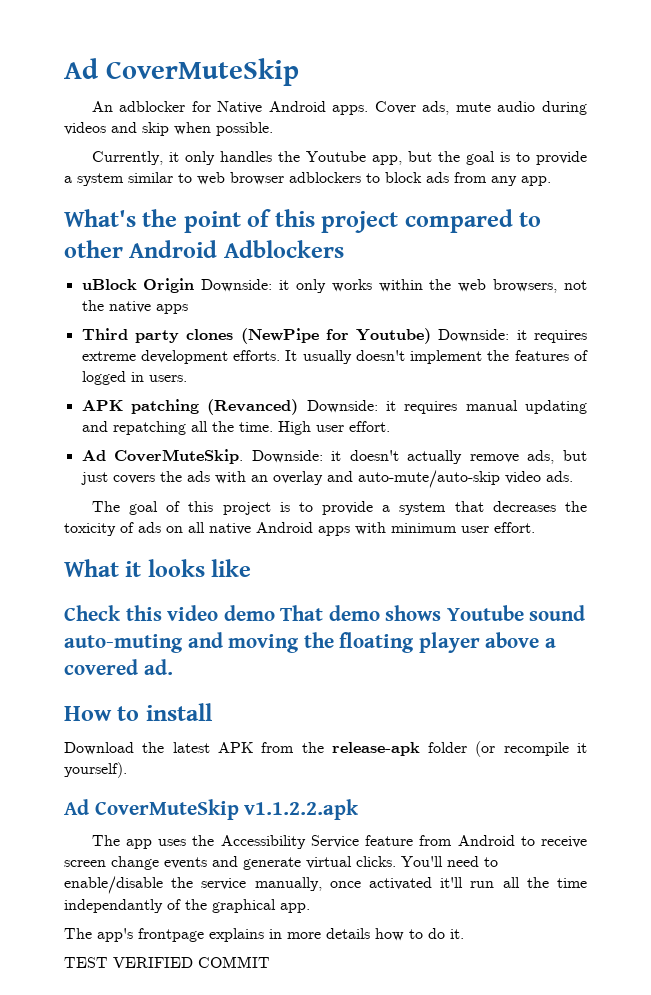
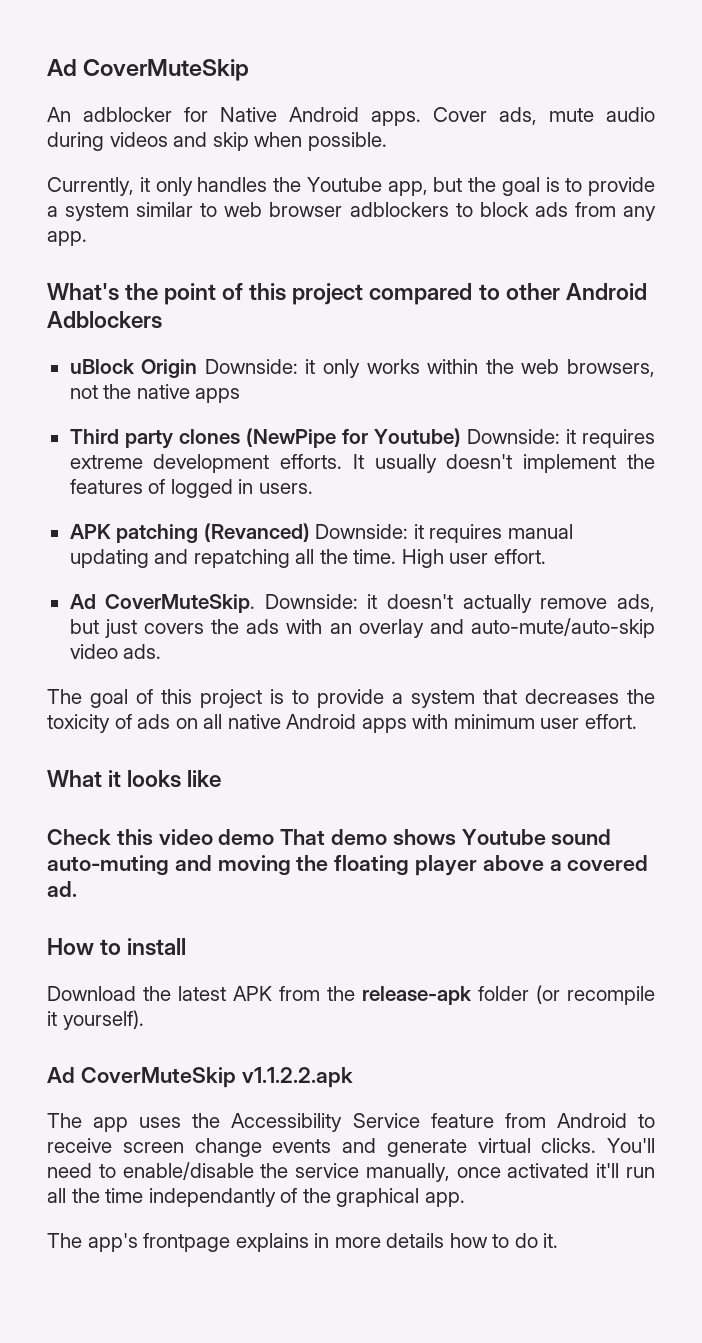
[64,956,270,968] // TEST VERIFIED COMMIT -> (559, 1240) none

